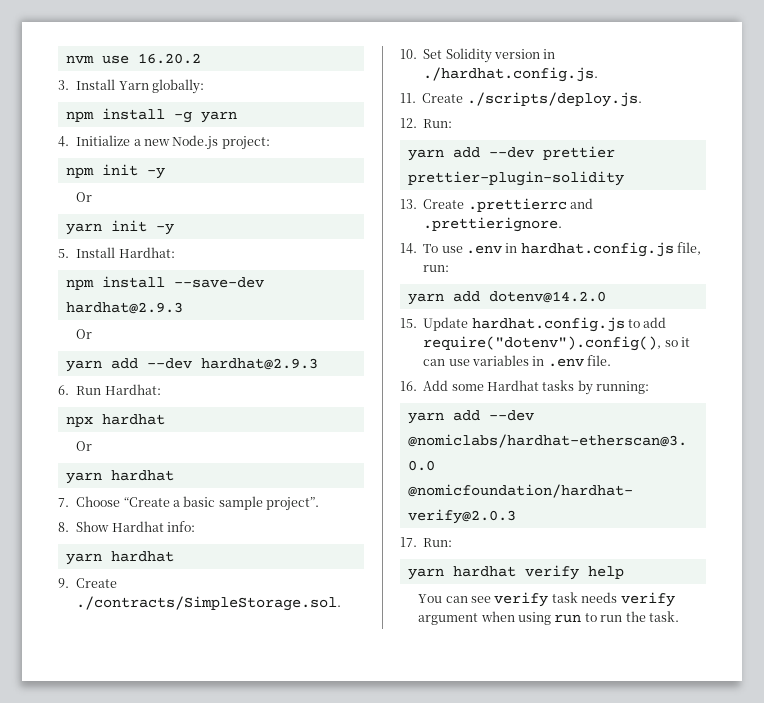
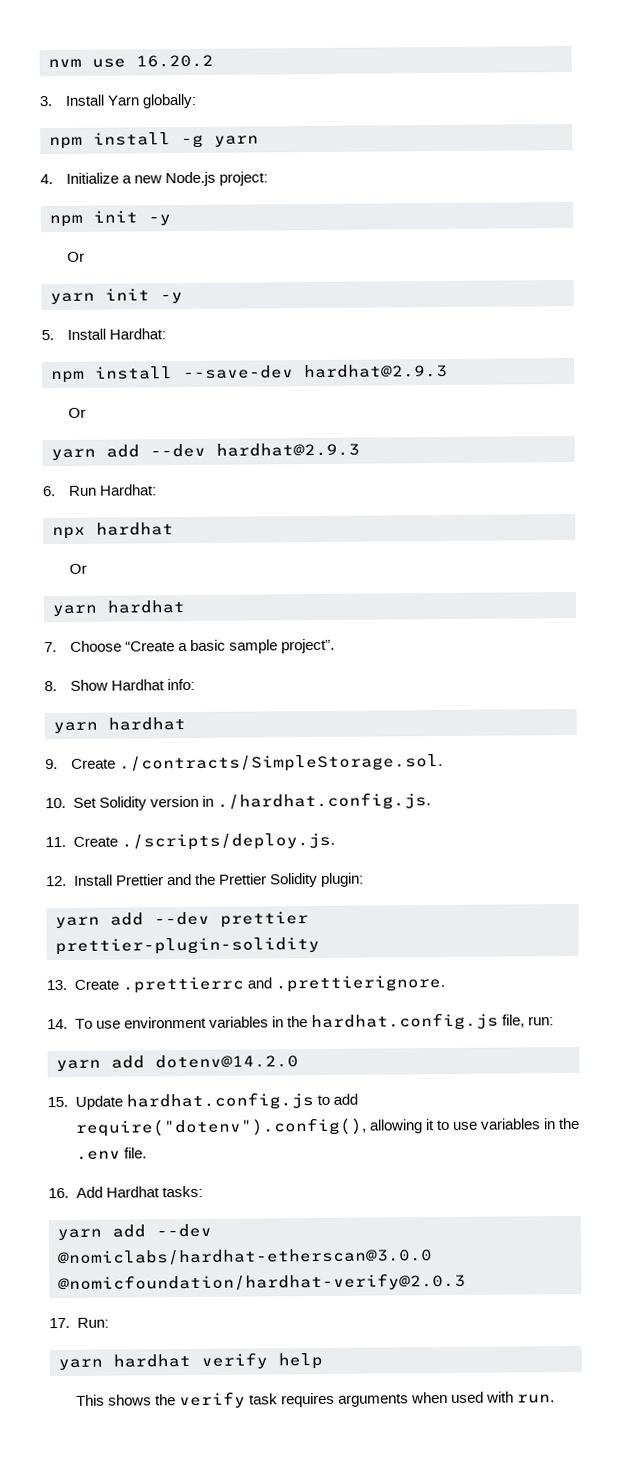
[423,119,453,128] Run: -> [73,872,364,888] Install Prettier and the Prettier Solidity plugin:
[466,243,518,254] .env in -> [123,1016,308,1029] environment variables in the
[664,337,690,347] [423,359,446,366] so it can -> [368,1119,450,1134] allowing it to
(545, 361) none -> [557,1117,580,1130] the
[451,380,650,395] some Hardhat tasks by running: -> [105,1185,203,1198] Hardhat tasks:
[418,592,675,607] [418,611,679,625] You can see verify task needs verify argument when using run to run the task. -> [75,1391,556,1409] This shows the verify task requires arguments when used with run.

